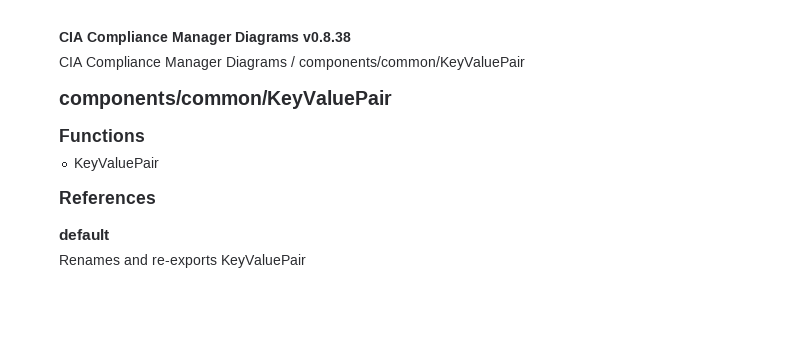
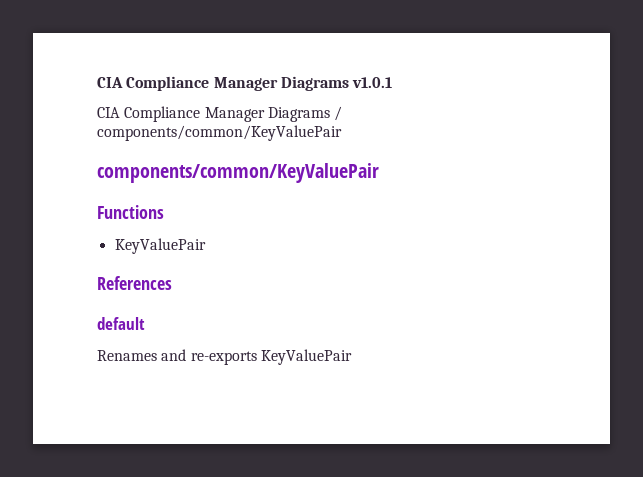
[59,31,351,45] CIA Compliance Manager Diagrams v0.8.38 -> [97,76,393,91] CIA Compliance Manager Diagrams v1.0.1

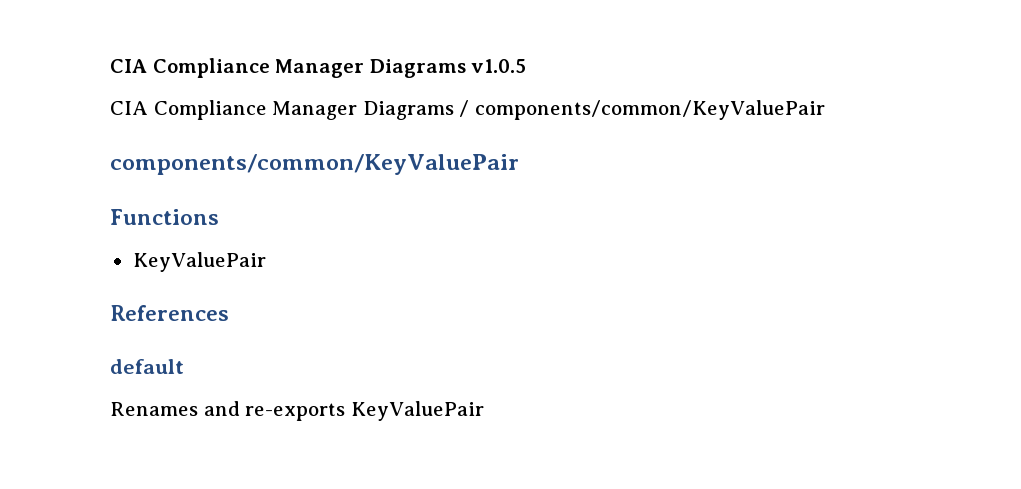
[97,76,393,91] CIA Compliance Manager Diagrams v1.0.1 -> [110,58,527,78] CIA Compliance Manager Diagrams v1.0.5

